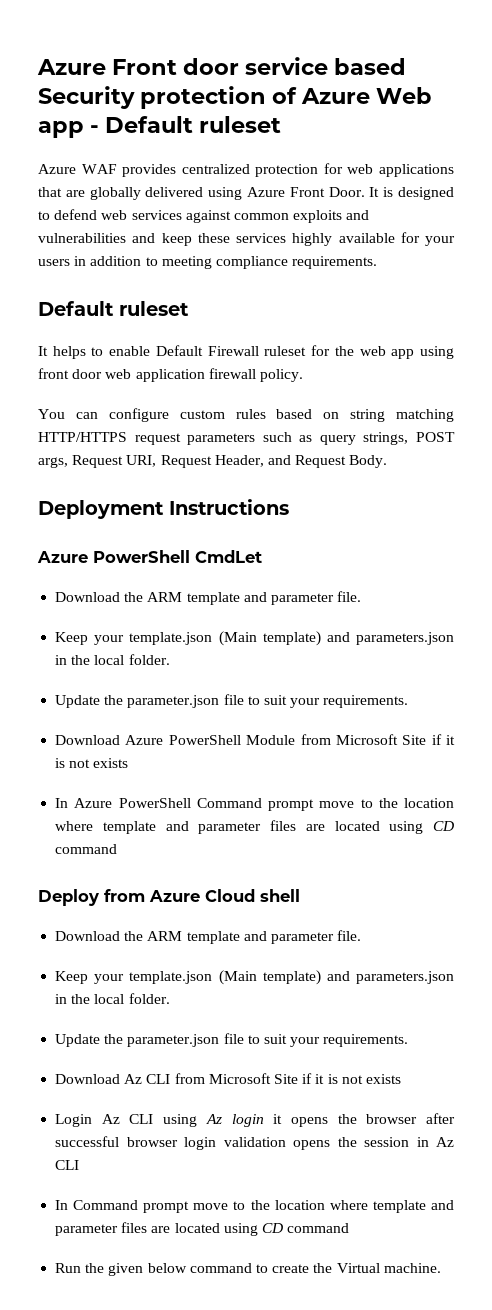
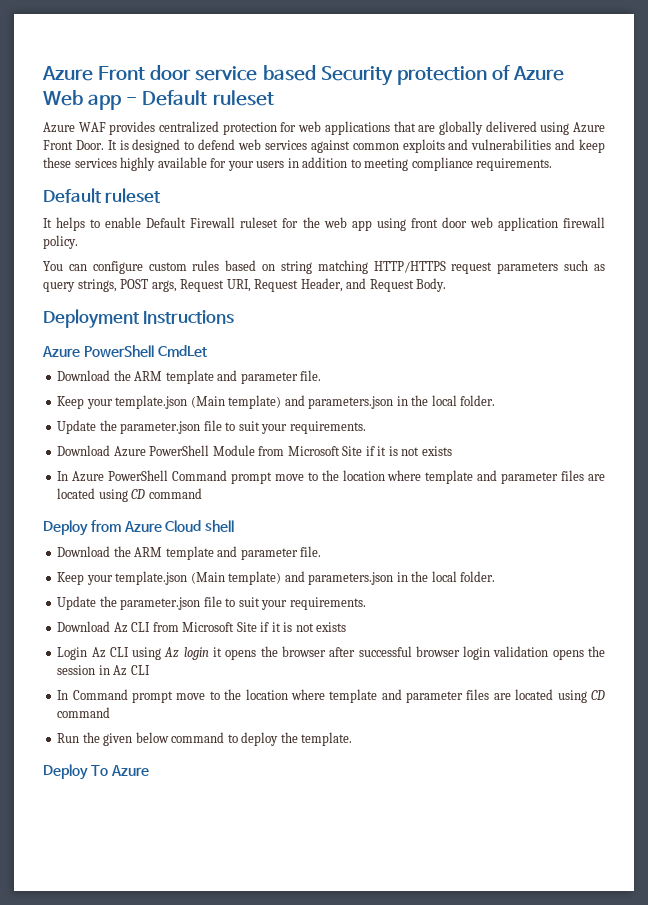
[272,1263,441,1273] create the Virtual machine. -> [241,732,353,746] [43,764,149,780] deploy the template. // Deploy To Azure

